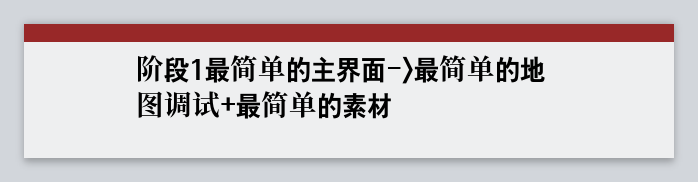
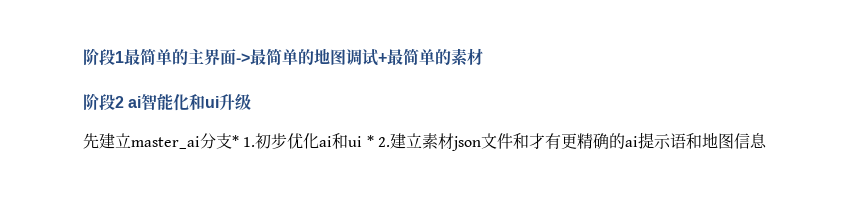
(392, 106) none -> [83,93,252,111] [83,132,767,151] // 阶段2 ai智能化和ui升级 // 先建立master_ai分支* 1.初步优化ai和ui * 2.建立素材json文件和才有更精确的ai提示语和地图信息

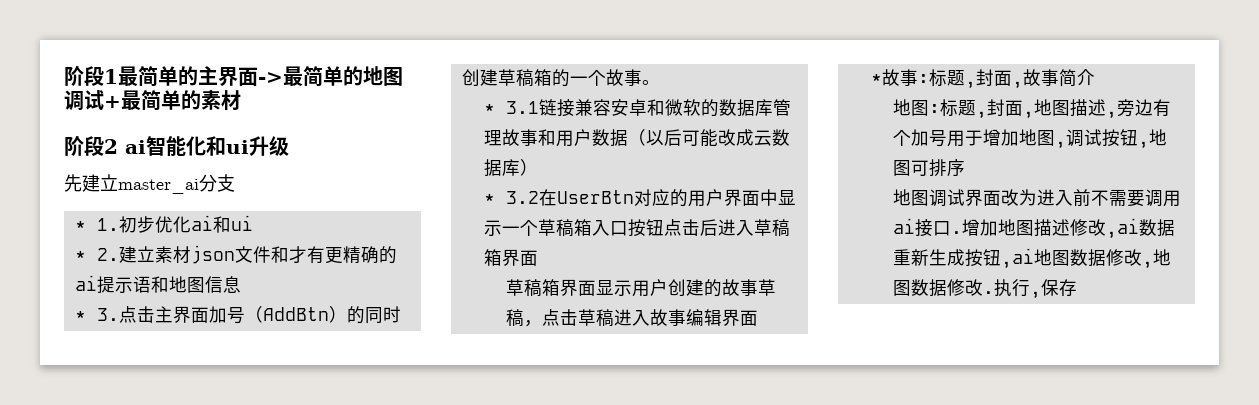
(232, 141) none -> (235, 183) //
(363, 141) none -> (253, 223) //
(767, 140) none -> [74,306,401,324] [461,69,660,87] [483,99,791,117] [483,129,790,147] [483,159,538,177] [483,189,796,207] [483,219,790,237] [483,249,538,266] [505,279,776,297] [505,309,758,327] [870,69,1095,89] [892,99,1171,119] [892,129,1167,149] [892,159,965,177] [892,189,1181,207] [892,218,1175,239] [892,248,1171,269] [892,279,1077,299] // * 3.点击主界面加号（AddBtn）的同时创建草稿箱的一个故事。 // * 3.1链接兼容安卓和微软的数据库管理故事和用户数据（以后可能改成云数据库） // * 3.2在UserBtn对应的用户界面中显示一个草稿箱入口按钮点击后进入草稿箱界面 // 草稿箱界面显示用户创建的故事草稿，点击草稿进入故事编辑界面 // *故事:标题,封面,故事简介 // 地图:标题,封面,地图描述,旁边有个加号用于增加地图,调试按钮,地图可排序 // 地图调试界面改为进入前不需要调用ai接口.增加地图描述修改,ai数据重新生成按钮,ai地图数据修改,地图数据修改.执行,保存

